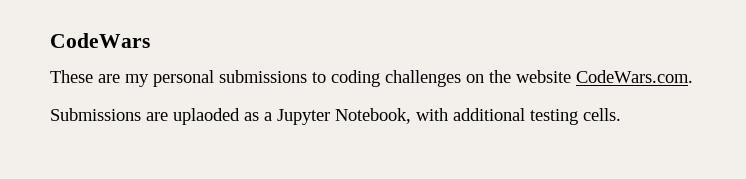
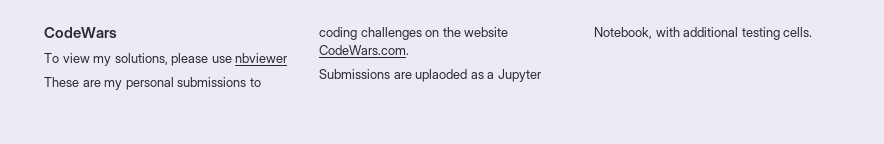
(150, 40) none -> [44,53,288,66] // To view my solutions, please use nbviewer

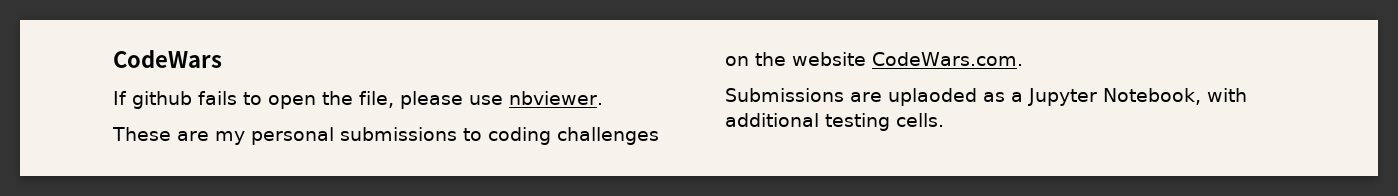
[44,53,168,66] To view my solutions, -> [113,91,394,109] If github fails to open the file,
[235,53,288,63] nbviewer -> [509,91,603,105] nbviewer.

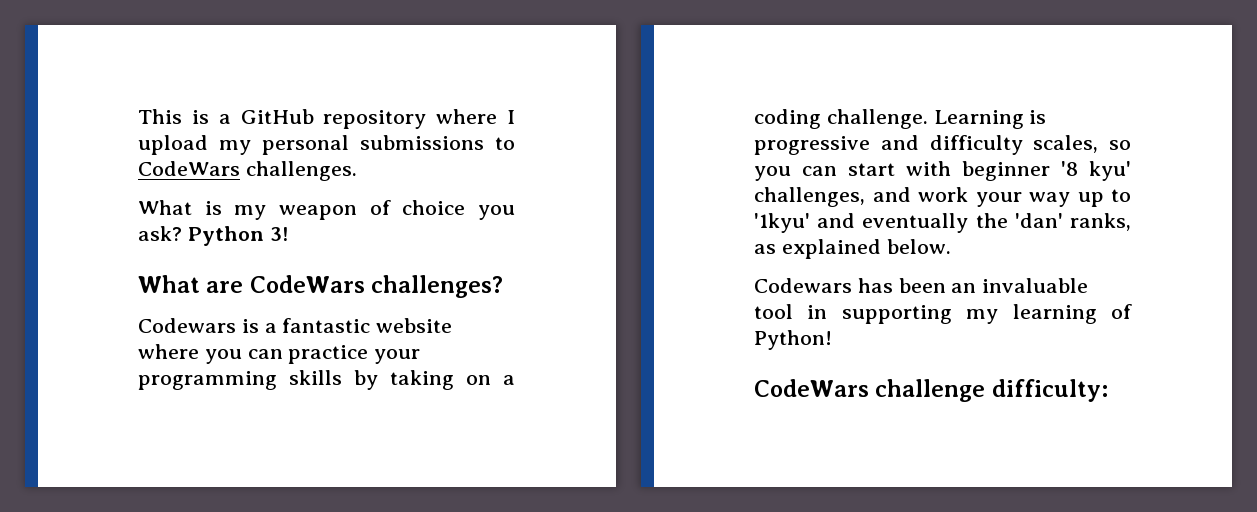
[113,50,222,68] [113,91,603,109] [112,127,659,145] [725,52,1023,66] [725,88,1247,106] [725,113,944,131] CodeWars // If github fails to open the file, please use nbviewer. // These are my personal submissions to coding challenges on the website CodeWars.com. // Submissions are uplaoded as a Jupyter Notebook, with additional testing cells. -> [138,109,515,129] [138,135,515,155] [138,161,357,181] [138,200,515,220] [138,226,288,246] [138,275,504,298] [138,318,453,333] [138,344,421,364] [138,370,515,390] [754,109,1047,129] [754,135,1131,155] [754,161,1131,181] [754,187,1131,207] [754,213,1131,233] [754,239,951,259] [754,278,1089,293] [754,304,1132,324] [754,330,832,350] [754,379,1108,402] This is a GitHub repository where I upload my personal submissions to CodeWars challenges. // What is my weapon of choice you ask? Python 3! // What are CodeWars challenges? // Codewars is a fantastic website where you can practice your programming skills by taking on a coding challenge. Learning is progressive and difficulty scales, so you can start with beginner '8 kyu' challenges, and work your way up to '1kyu' and eventually the 'dan' ranks, as explained below. // Codewars has been an invaluable tool in supporting my learning of Python! // CodeWars challenge difficulty:

